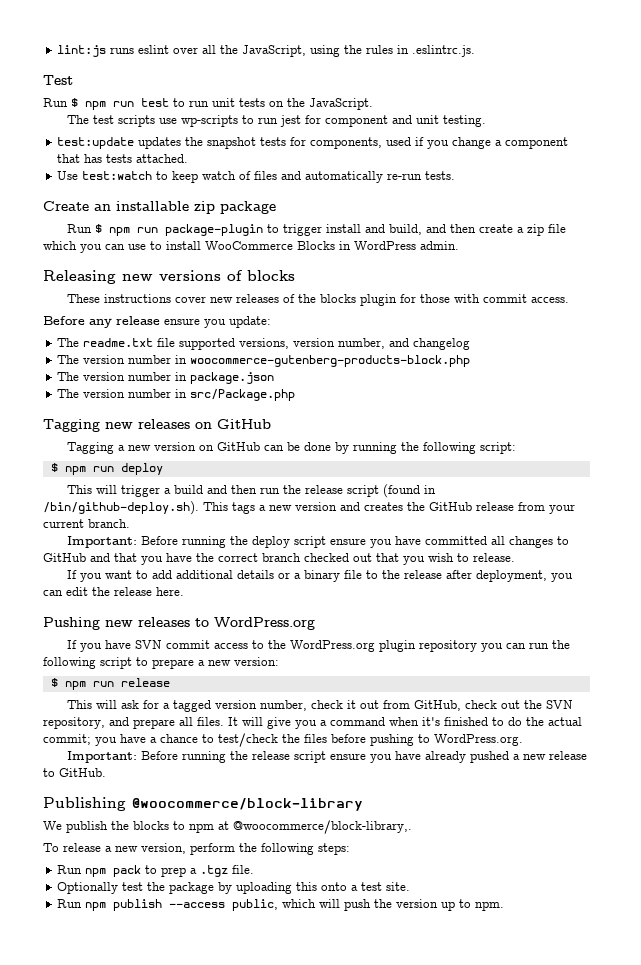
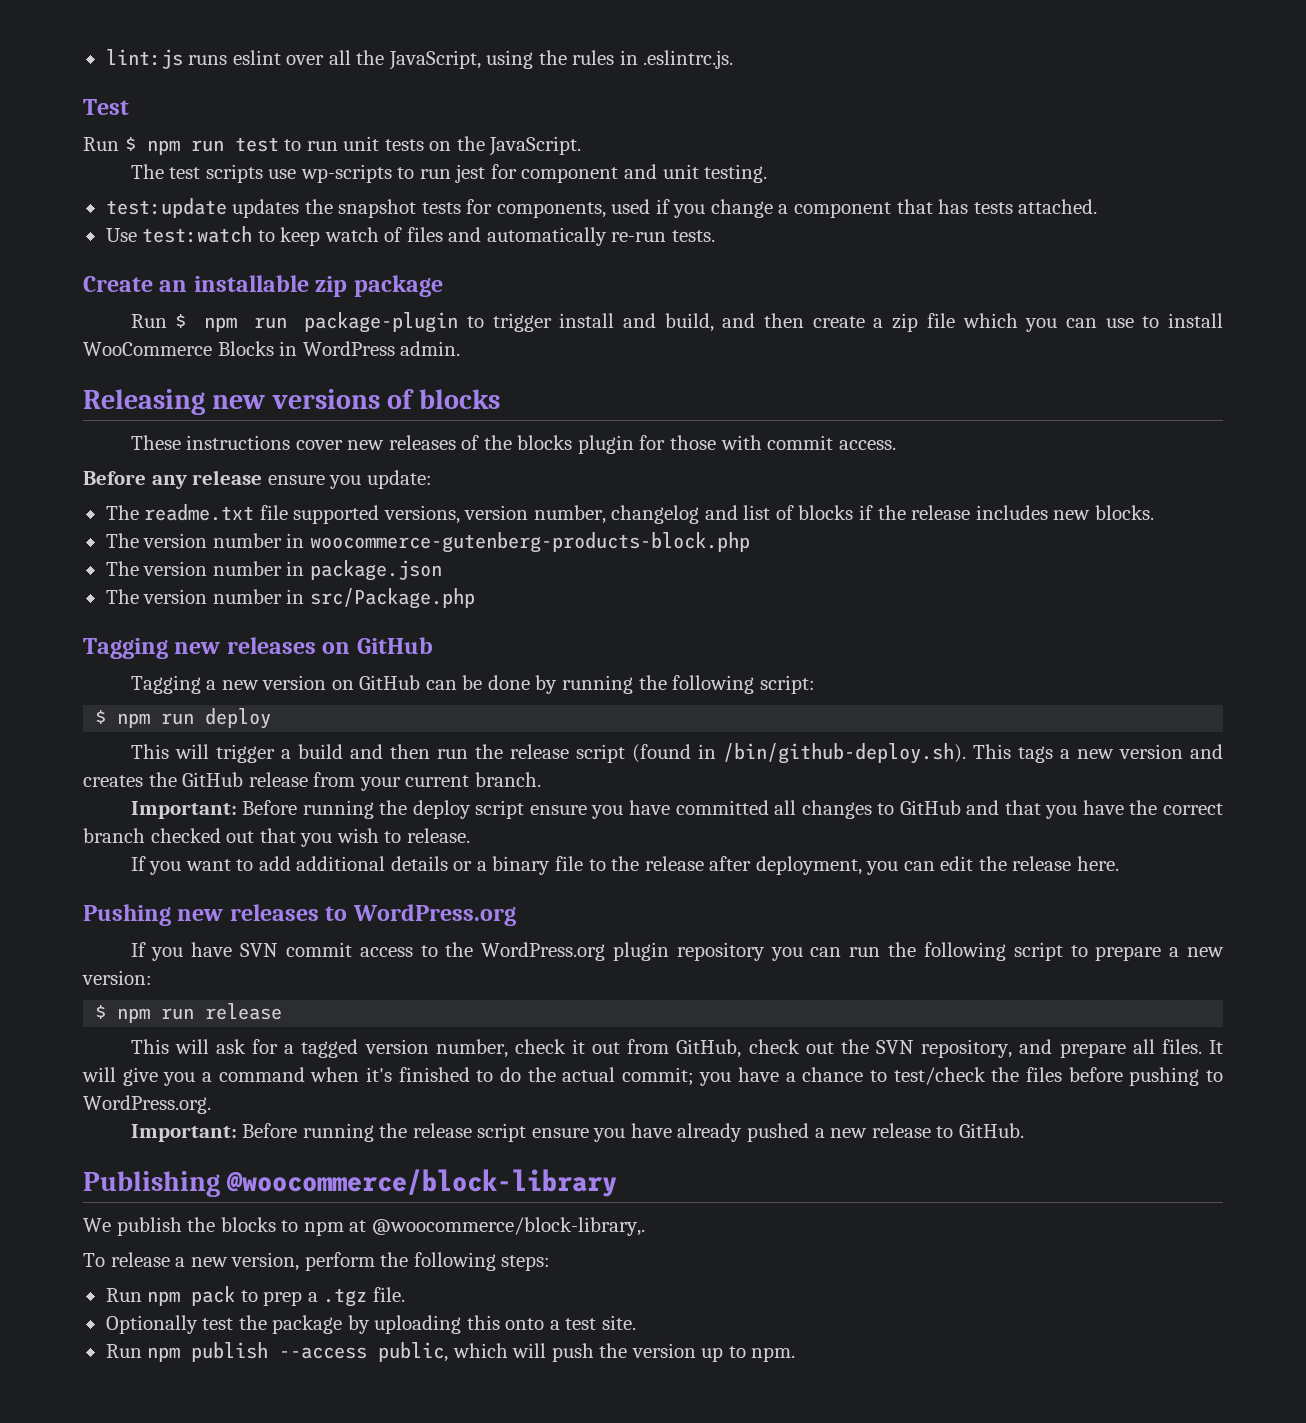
[389,338,471,350] and changelog -> [611,505,1154,524] changelog and list of blocks if the release includes new blocks.

